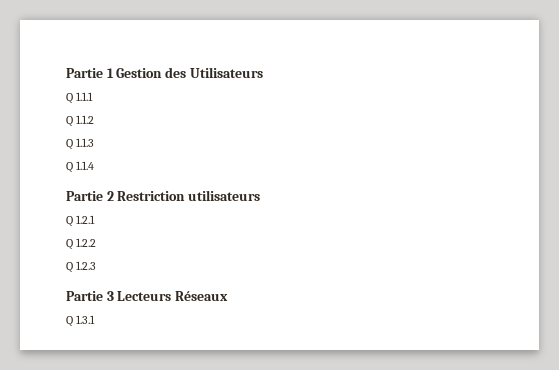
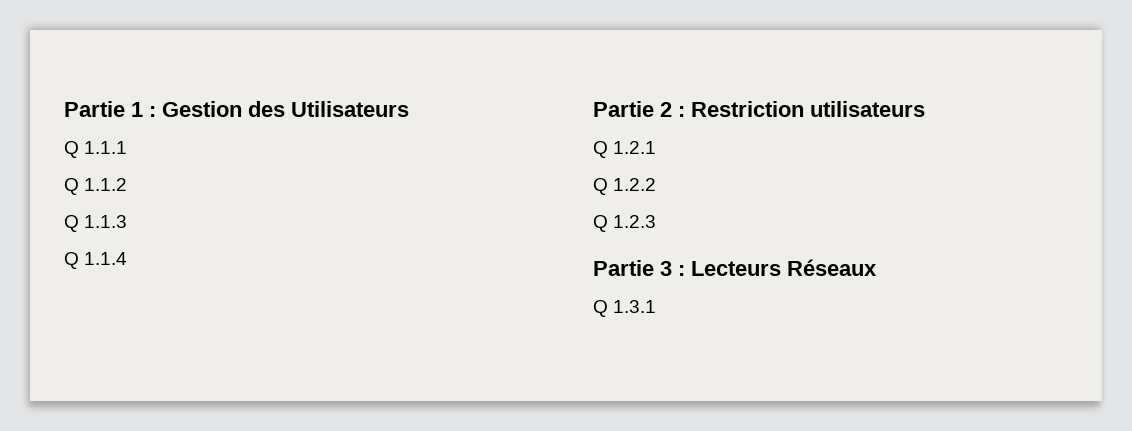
(114, 73) none -> [149,106,156,117] :
(114, 196) none -> [678,106,685,117] :
(114, 296) none -> [678,265,685,276] :

